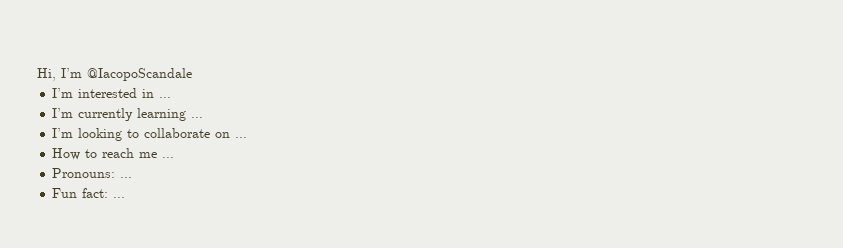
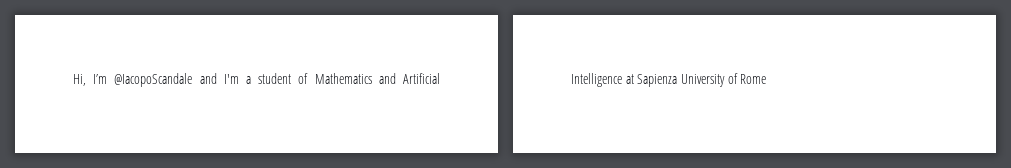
[52,88,172,98] [52,108,204,121] [52,128,248,141] [52,148,175,160] [52,168,133,178] [52,188,126,198] // I’m interested in ... // I’m currently learning ... // I’m looking to collaborate on ... // How to reach me ... // Pronouns: ... // Fun fact: ... -> [199,73,767,87] and I'm a student of Mathematics and Artificial Intelligence at Sapienza University of Rome

